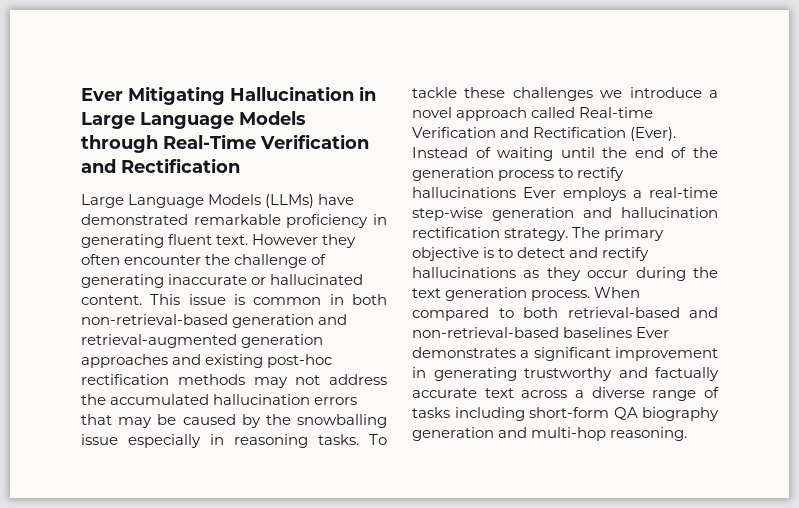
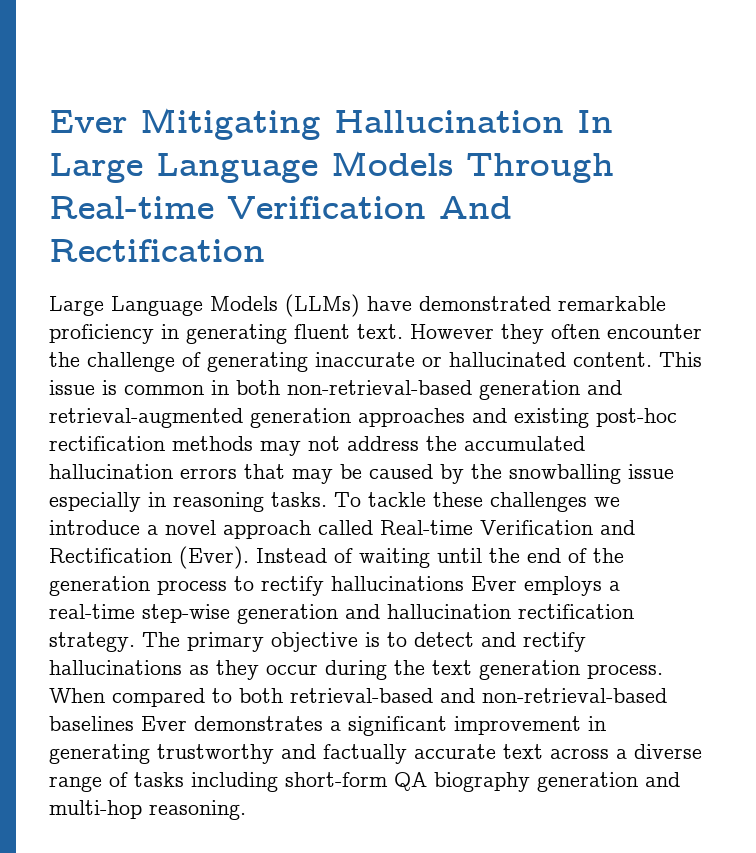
[359,86,376,101] [81,111,306,129] [81,134,369,153] [81,159,116,173] in Large Language Models through Real-Time Verification and -> [577,110,613,133] [49,151,614,183] [49,196,512,219] In Large Language Models Through Real-time Verification And

